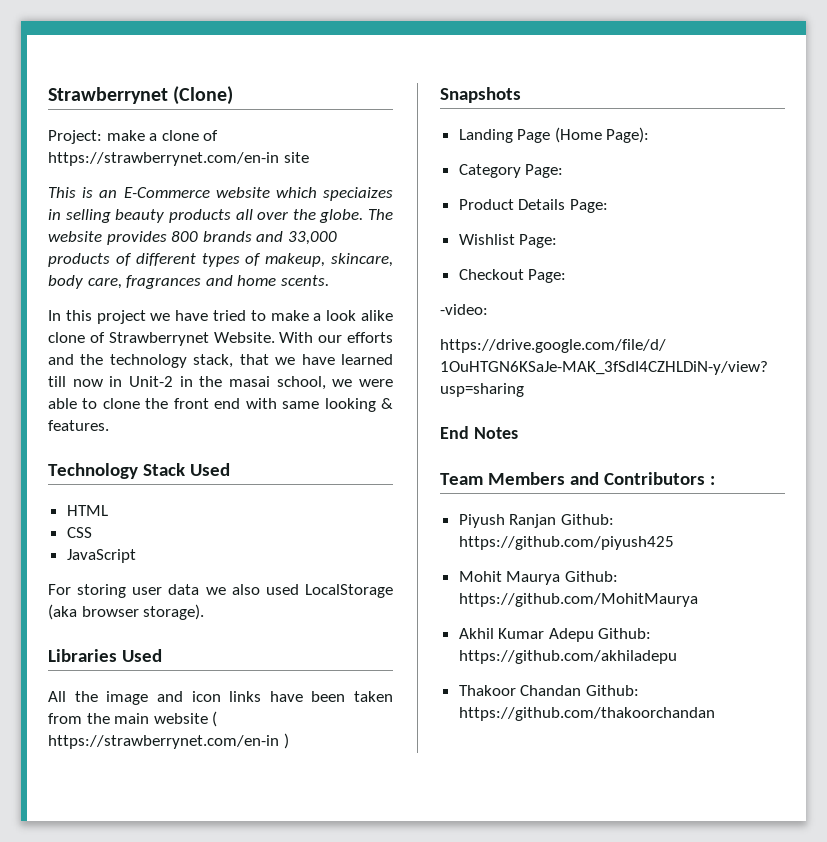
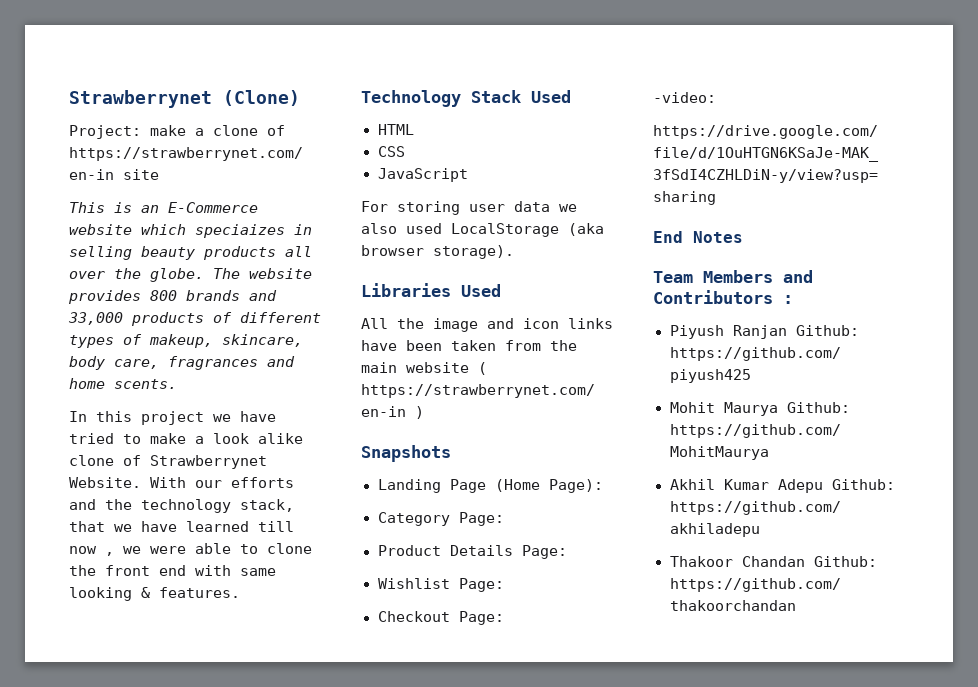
[109,376,326,390] in Unit-2 in the masai school, -> [105,552,114,556] ,

